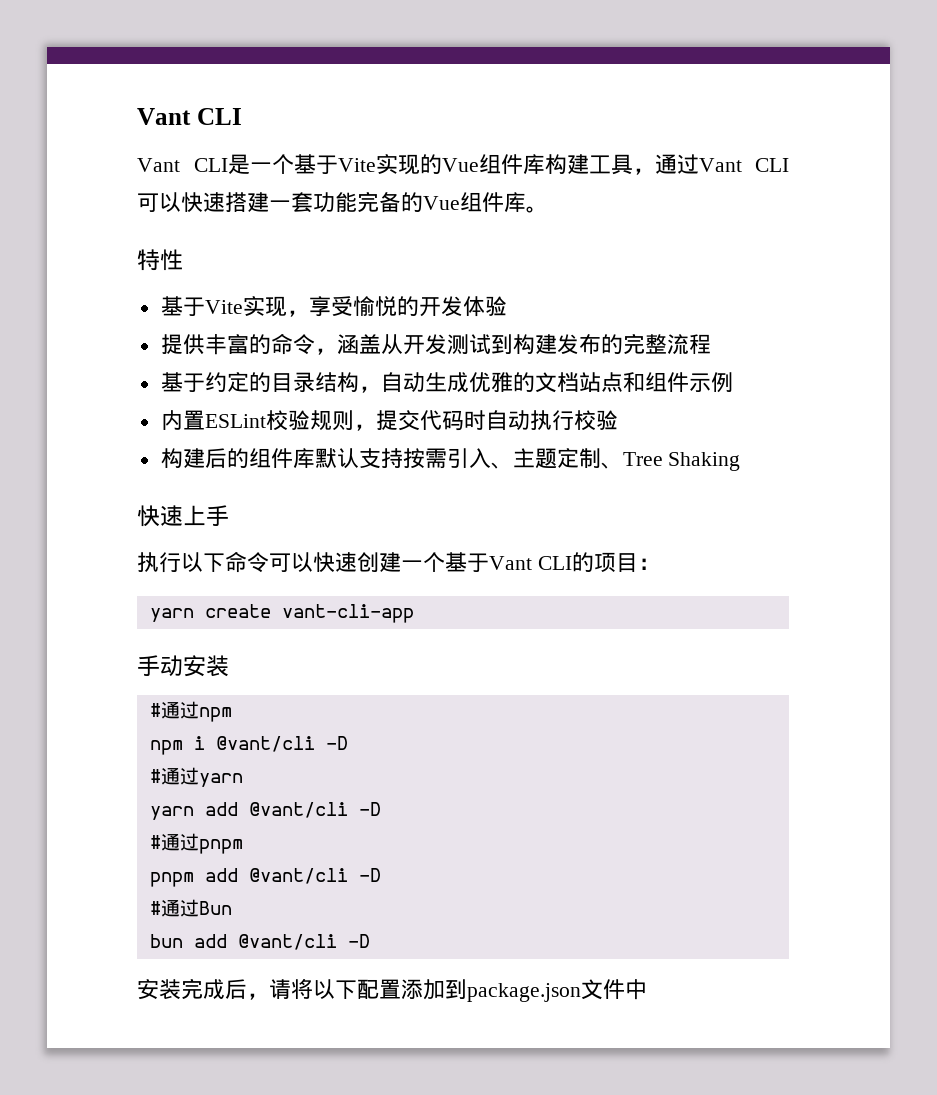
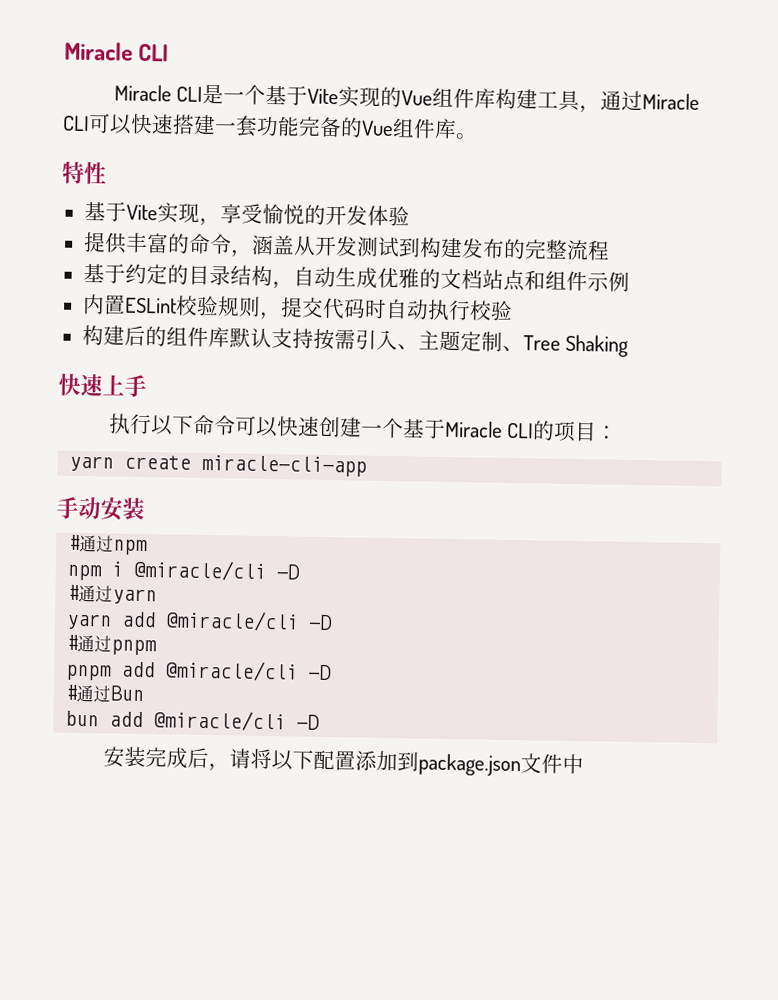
[137,108,191,125] Vant -> [64,41,133,61] Miracle
[137,158,180,172] Vant -> [113,84,172,102] Miracle
[698,158,742,172] Vant -> [642,93,701,111] Miracle
[489,556,532,570] Vant -> [444,420,503,438] Miracle
[281,604,414,623] vant-cli-app -> [201,454,368,477] miracle-cli-app
[215,736,315,752] @vant/cli -> [133,559,267,582] @miracle/cli
[248,802,348,818] @vant/cli -> [165,610,300,632] @miracle/cli
[248,868,348,884] @vant/cli -> [165,660,299,682] @miracle/cli
[237,934,337,950] @vant/cli -> [153,710,287,732] @miracle/cli

